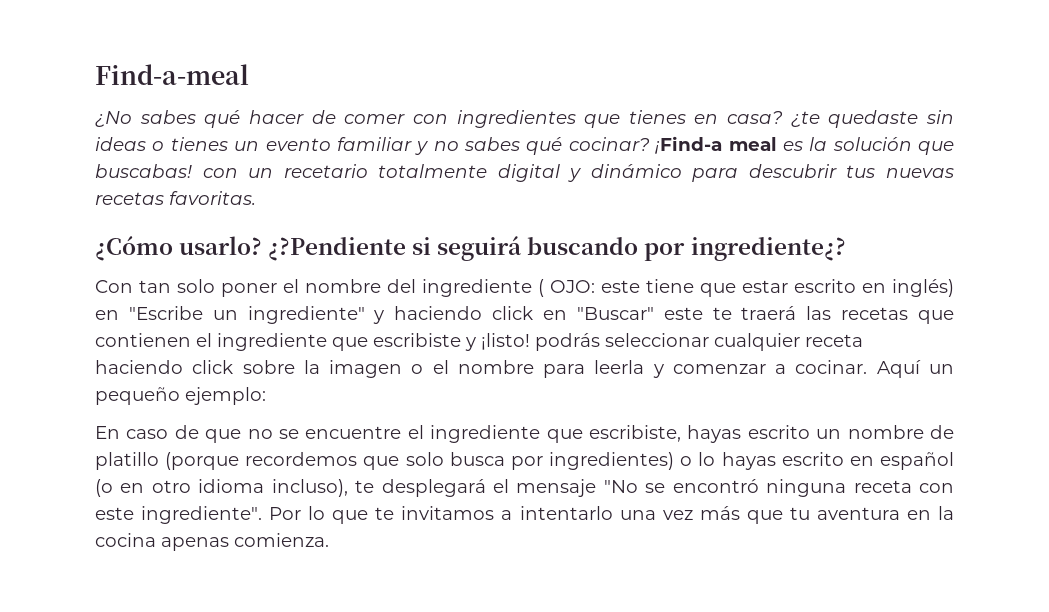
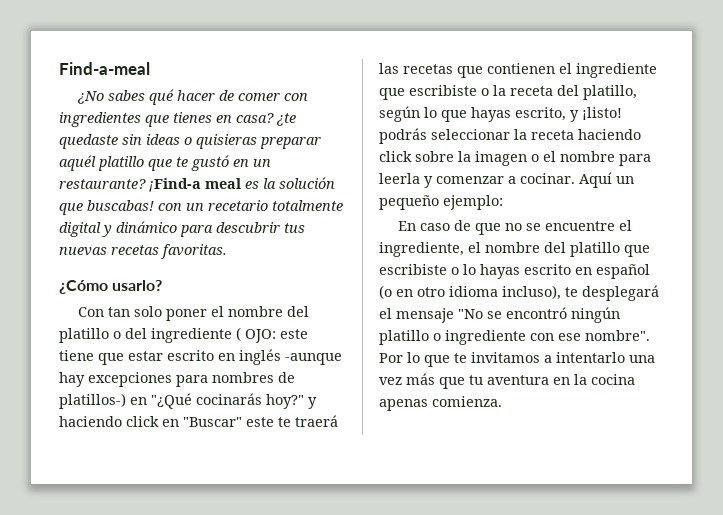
[170,137,650,155] tienes un evento familiar y no sabes qué cocinar? -> [196,134,321,149] [59,155,271,171] [59,179,146,189] quisieras preparar aquél platillo que te gustó en un restaurante?
[268,236,846,261] ¿?Pendiente si seguirá buscando por ingrediente¿? -> (163, 285) none
(416, 286) none -> [59,328,147,343] platillo o del
[892,279,954,297] [95,306,365,324] inglés) en "Escribe un ingrediente" -> [239,349,342,365] [59,372,295,387] [59,393,304,409] inglés -aunque hay excepciones para nombres de platillos-) en "¿Qué cocinarás hoy?"
(461, 340) none -> [481,85,637,100] [379,106,566,122] o la receta del platillo, según lo que hayas escrito,
[714,333,800,351] cualquier -> [514,129,527,140] la
[430,425,954,443] [95,452,675,470] ingrediente que escribiste, hayas escrito un nombre de platillo (porque recordemos que solo busca por ingredientes) -> [379,242,650,257] [379,264,447,275] ingrediente, el nombre del platillo que escribiste
[766,479,955,497] [95,506,263,524] ninguna receta con este ingrediente". -> [571,307,620,323] [379,330,650,345] ningún platillo o ingrediente con ese nombre".

